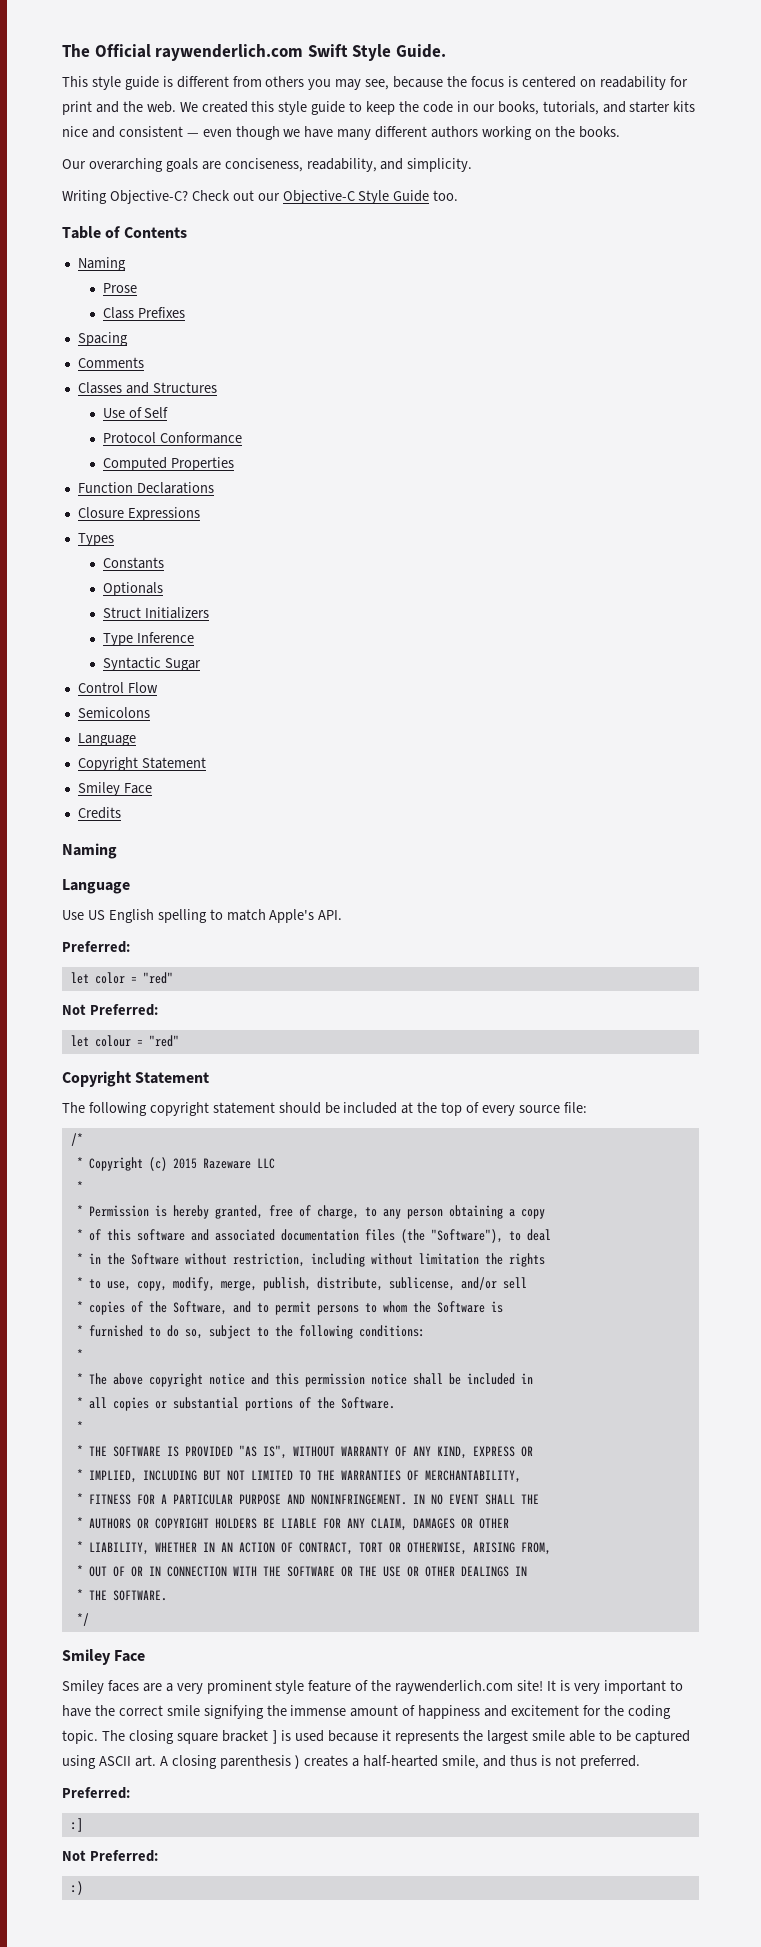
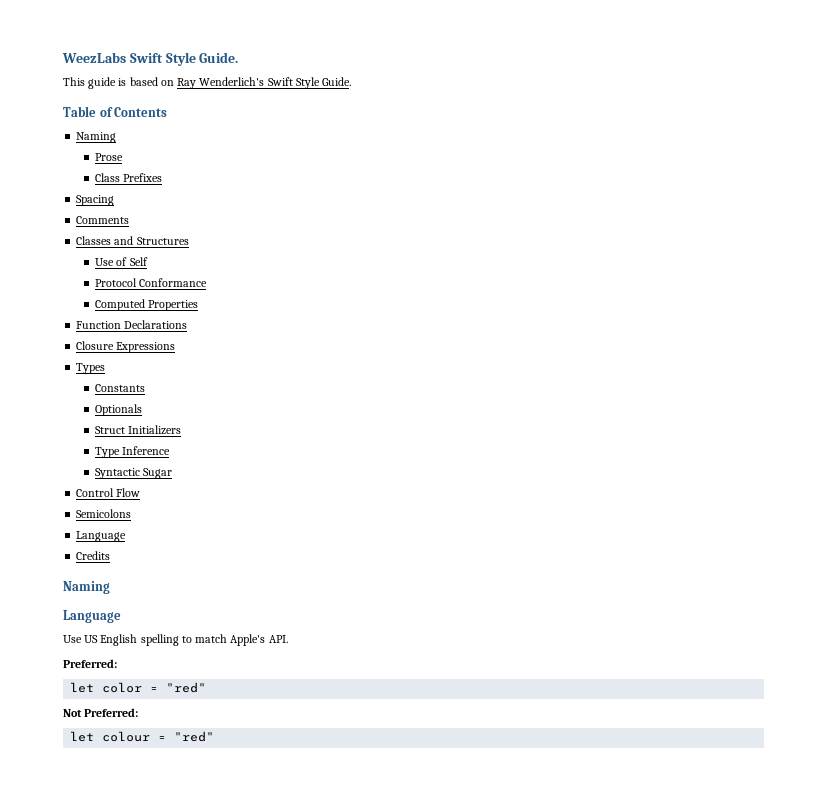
[62,44,304,61] The Official raywenderlich.com -> [62,52,126,63] WeezLabs
[91,76,121,90] style -> (85, 81) none
[176,76,688,90] [62,101,696,115] [62,126,620,140] [62,158,473,172] [62,190,459,204] different from others you may see, because the focus is centered on readability for print and the web. We created this style guide to keep the code in our books, tutorials, and starter kits nice and consistent — even though we have many different authors working on the books. // Our overarching goals are conciseness, readability, and simplicity. // Writing Objective-C? Check out our Objective-C Style Guide too. -> [129,77,352,89] based on Ray Wenderlich's Swift Style Guide.
[77,757,206,771] [77,782,152,796] // Copyright Statement // Smiley Face -> (127, 536) none
[62,1071,210,1087] [62,1102,587,1116] [70,1133,83,1146] [76,1157,275,1171] [76,1181,83,1192] [76,1205,545,1219] [76,1229,551,1243] [76,1253,545,1267] [76,1277,527,1291] [76,1301,503,1315] [76,1325,425,1339] [76,1349,83,1360] [76,1373,533,1387] [76,1397,395,1411] [76,1421,83,1432] [76,1445,533,1459] [76,1469,521,1483] [76,1493,539,1505] [76,1517,509,1531] [76,1541,551,1555] [76,1565,527,1577] [76,1589,167,1601] [76,1613,89,1626] [62,1649,146,1665] [62,1680,683,1694] [62,1705,671,1719] [62,1730,690,1744] [62,1755,640,1769] [62,1787,130,1799] [70,1818,83,1832] [62,1850,158,1862] [70,1881,83,1895] // Copyright Statement // The following copyright statement should be included at the top of every source file: // /* // * Copyright (c) 2015 Razeware LLC // * // * Permission is hereby granted, free of charge, to any person obtaining a copy // * of this software and associated documentation files (the "Software"), to deal // * in the Software without restriction, including without limitation the rights // * to use, copy, modify, merge, publish, distribute, sublicense, and/or sell // * copies of the Software, and to permit persons to whom the Software is // * furnished to do so, subject to the following conditions: // * // * The above copyright notice and this permission notice shall be included in // * all copies or substantial portions of the Software. // * // * THE SOFTWARE IS PROVIDED "AS IS", WITHOUT WARRANTY OF ANY KIND, EXPRESS OR // * IMPLIED, INCLUDING BUT NOT LIMITED TO THE WARRANTIES OF MERCHANTABILITY, // * FITNESS FOR A PARTICULAR PURPOSE AND NONINFRINGEMENT. IN NO EVENT SHALL THE // * AUTHORS OR COPYRIGHT HOLDERS BE LIABLE FOR ANY CLAIM, DAMAGES OR OTHER // * LIABILITY, WHETHER IN AN ACTION OF CONTRACT, TORT OR OTHERWISE, ARISING FROM, // * OUT OF OR IN CONNECTION WITH THE SOFTWARE OR THE USE OR OTHER DEALINGS IN // * THE SOFTWARE. // */ // Smiley Face // Smiley faces are a very prominent style feature of the raywenderlich.com site! It is very important to have the correct smile signifying the immense amount of happiness and excitement for the coding topic. The closing square bracket ] is used because it represents the largest smile able to be captured using ASCII art. A closing parenthesis ) creates a half-hearted smile, and thus is not preferred. // Preferred: // :] // Not Preferred: // :) -> (215, 736) none

